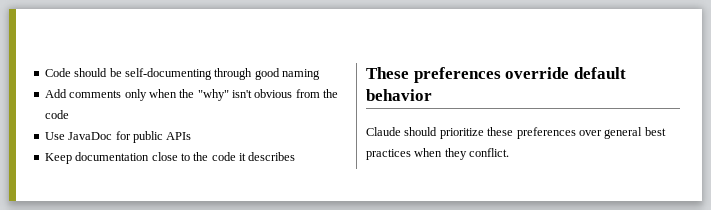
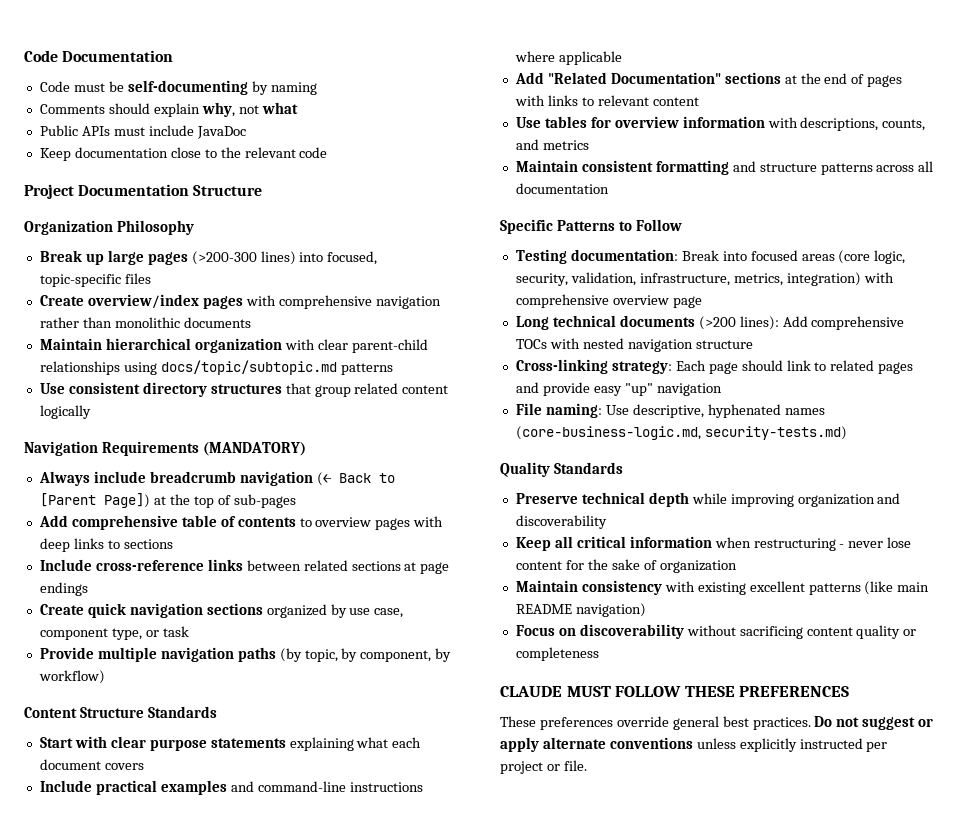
[44,68,320,80] [44,89,339,101] [44,110,69,119] [44,131,192,143] Code should be self-documenting through good naming // Add comments only when the "why" isn't obvious from the code // Use JavaDoc for public APIs -> [24,50,174,62] [39,80,317,95] [39,102,298,117] [39,125,246,139] Code Documentation // Code must be self-documenting by naming // Comments should explain why, not what // Public APIs must include JavaDoc
[211,152,296,161] [366,67,626,83] [366,89,432,101] [366,127,666,139] [366,148,510,160] code it describes // These preferences override default behavior // Claude should prioritize these preferences over general best practices when they conflict. -> [244,147,328,158] [24,184,263,199] [24,220,194,235] [39,250,378,265] [39,273,151,287] [39,294,441,309] [39,317,251,328] [39,338,428,353] [39,360,393,375] [39,382,449,397] [39,405,91,419] [24,441,306,456] [38,471,395,486] [39,493,296,508] [38,515,444,530] [39,538,173,552] [39,559,450,574] [39,582,88,596] [39,603,404,618] [39,626,189,640] [39,647,452,662] [38,670,105,684] [24,706,217,718] [39,736,422,751] [39,759,144,770] [39,780,423,795] [514,51,622,65] [514,72,903,87] [514,95,699,106] [515,116,926,131] [515,139,589,150] [515,160,934,175] [515,183,609,194] [500,219,682,234] [515,249,906,264] [515,272,894,286] [515,294,702,308] [515,315,905,330] [515,338,753,352] [515,359,914,374] [515,382,722,396] [515,403,825,418] [515,426,847,440] [500,462,623,477] [515,492,901,507] [515,515,607,529] [515,536,912,551] [515,559,737,573] [515,580,930,595] [515,603,646,617] [515,624,917,639] [515,647,599,661] [500,686,850,697] [500,716,934,730] [500,737,888,752] [500,760,587,774] relevant code // Project Documentation Structure // Organization Philosophy // Break up large pages (>200-300 lines) into focused, topic-specific files // Create overview/index pages with comprehensive navigation rather than monolithic documents // Maintain hierarchical organization with clear parent-child relationships using docs/topic/subtopic.md patterns // Use consistent directory structures that group related content logically // Navigation Requirements (MANDATORY) // Always include breadcrumb navigation (← Back to [Parent Page]) at the top of sub-pages // Add comprehensive table of contents to overview pages with deep links to sections // Include cross-reference links between related sections at page endings // Create quick navigation sections organized by use case, component type, or task // Provide multiple navigation paths (by topic, by component, by workflow) // Content Structure Standards // Start with clear purpose statements explaining what each document covers // Include practical examples and command-line instructions where applicable // Add "Related Documentation" sections at the end of pages with links to relevant content // Use tables for overview information with descriptions, counts, and metrics // Maintain consistent formatting and structure patterns across all documentation // Specific Patterns to Follow // Testing documentation: Break into focused areas (core logic, security, validation, infrastructure, metrics, integration) with comprehensive overview page // Long technical documents (>200 lines): Add comprehensive TOCs with nested navigation structure // Cross-linking strategy: Each page should link to related pages and provide easy "up" navigation // File naming: Use descriptive, hyphenated names (core-business-logic.md, security-tests.md) // Quality Standards // Preserve technical depth while improving organization and discoverability // Keep all critical information when restructuring - never lose content for the sake of organization // Maintain consistency with existing excellent patterns (like main README navigation) // Focus on discoverability without sacrificing content quality or completeness // CLAUDE MUST FOLLOW THESE PREFERENCES // These preferences override general best practices. Do not suggest or apply alternate conventions unless explicitly instructed per project or file.

